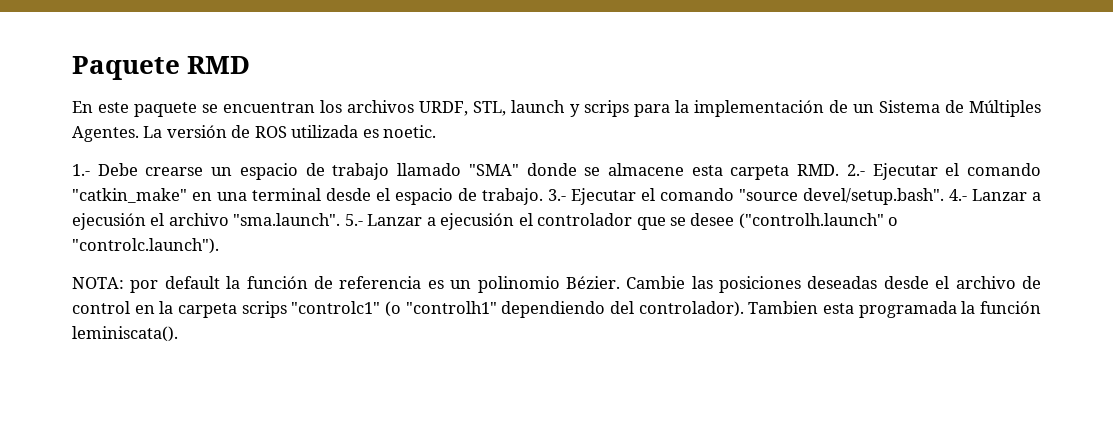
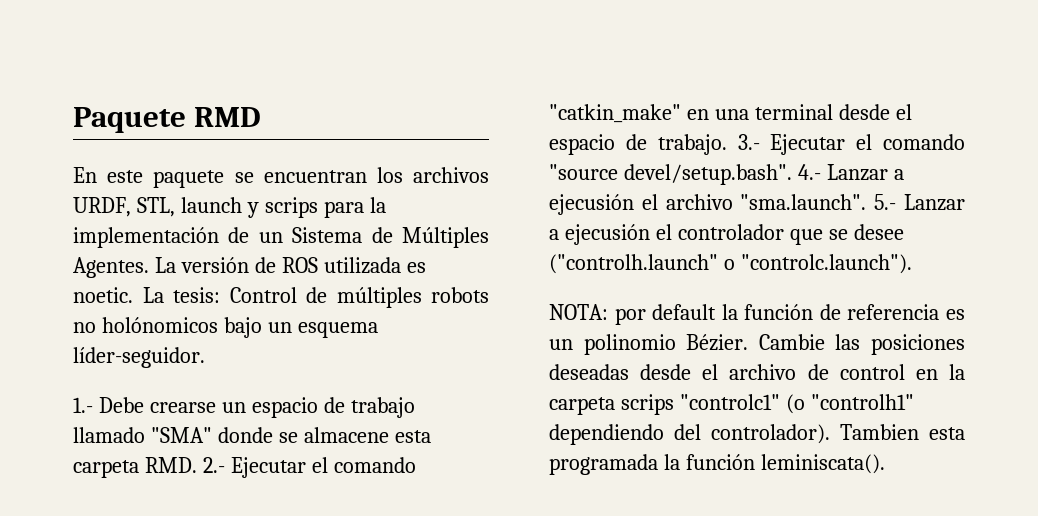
(437, 131) none -> [142,287,489,308] [73,317,378,338] [73,347,205,368] La tesis: Control de múltiples robots no holónomicos bajo un esquema líder-seguidor.

